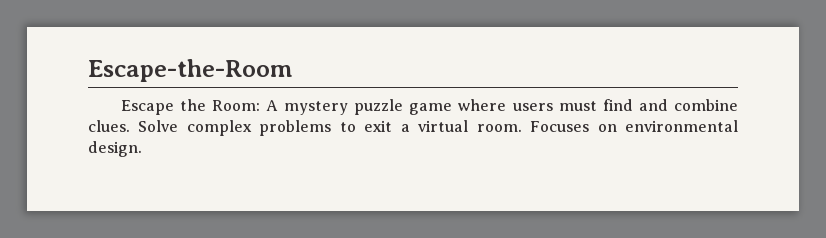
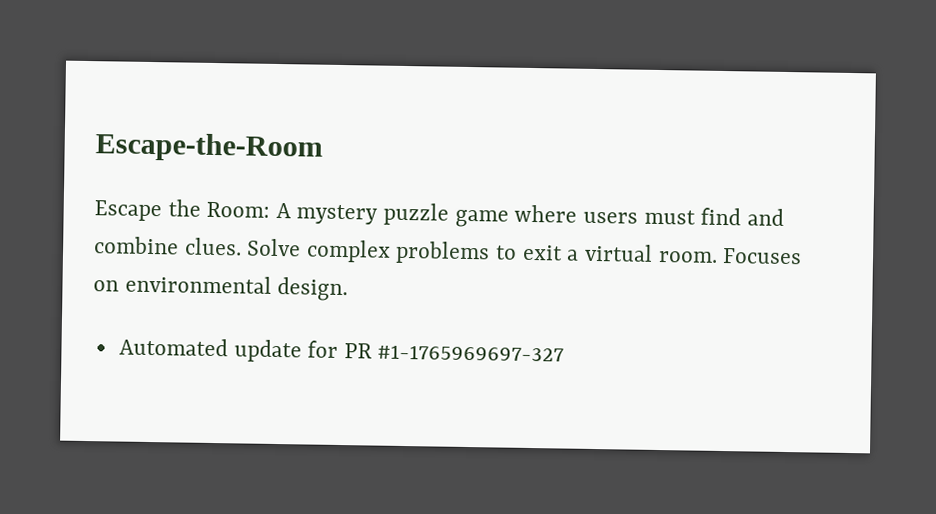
(142, 149) none -> [118,337,565,363] // Automated update for PR #1-1765969697-327

